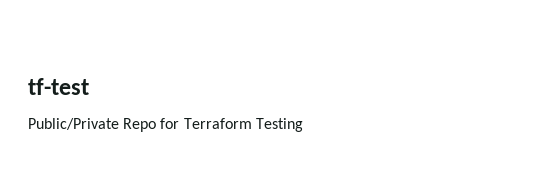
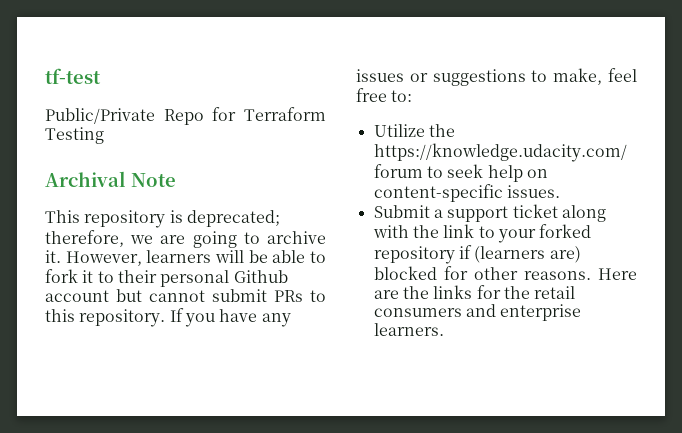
(303, 125) none -> [45,171,176,187] [45,210,280,228] [45,230,326,248] [45,250,327,266] [45,269,288,287] [45,289,326,302] [45,308,291,327] [356,68,637,86] [356,88,413,102] [373,124,455,137] [373,143,627,162] [373,164,548,182] [373,184,560,202] [373,204,606,222] [372,224,592,243] [373,245,581,264] [373,266,637,280] [373,285,576,299] [373,304,582,321] [373,323,444,336] // Archival Note // This repository is deprecated; therefore, we are going to archive it. However, learners will be able to fork it to their personal Github account but cannot submit PRs to this repository. If you have any issues or suggestions to make, feel free to: // Utilize the https://knowledge.udacity.com/ forum to seek help on content-specific issues. // Submit a support ticket along with the link to your forked repository if (learners are) blocked for other reasons. Here are the links for the retail consumers and enterprise learners.

